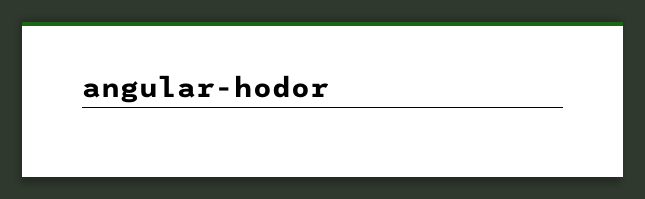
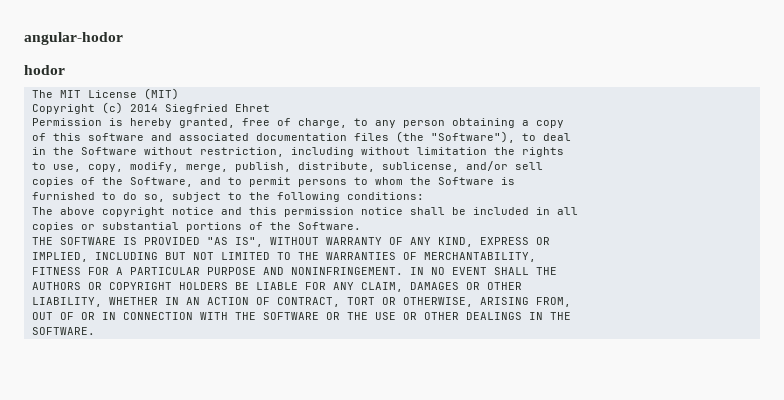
(329, 89) none -> [24,65,65,75] [31,88,179,100] [31,102,270,114] [31,118,564,128] [31,131,571,143] [31,147,564,157] [31,161,543,172] [31,177,515,187] [31,192,424,202] [31,207,578,217] [31,222,361,232] [31,237,550,247] [31,252,536,262] [31,267,557,275] [31,282,522,292] [31,297,571,307] [31,312,571,320] [31,327,95,335] // hodor // The MIT License (MIT) // Copyright (c) 2014 Siegfried Ehret // Permission is hereby granted, free of charge, to any person obtaining a copy // of this software and associated documentation files (the "Software"), to deal // in the Software without restriction, including without limitation the rights // to use, copy, modify, merge, publish, distribute, sublicense, and/or sell // copies of the Software, and to permit persons to whom the Software is // furnished to do so, subject to the following conditions: // The above copyright notice and this permission notice shall be included in all // copies or substantial portions of the Software. // THE SOFTWARE IS PROVIDED "AS IS", WITHOUT WARRANTY OF ANY KIND, EXPRESS OR // IMPLIED, INCLUDING BUT NOT LIMITED TO THE WARRANTIES OF MERCHANTABILITY, // FITNESS FOR A PARTICULAR PURPOSE AND NONINFRINGEMENT. IN NO EVENT SHALL THE // AUTHORS OR COPYRIGHT HOLDERS BE LIABLE FOR ANY CLAIM, DAMAGES OR OTHER // LIABILITY, WHETHER IN AN ACTION OF CONTRACT, TORT OR OTHERWISE, ARISING FROM, // OUT OF OR IN CONNECTION WITH THE SOFTWARE OR THE USE OR OTHER DEALINGS IN THE // SOFTWARE.

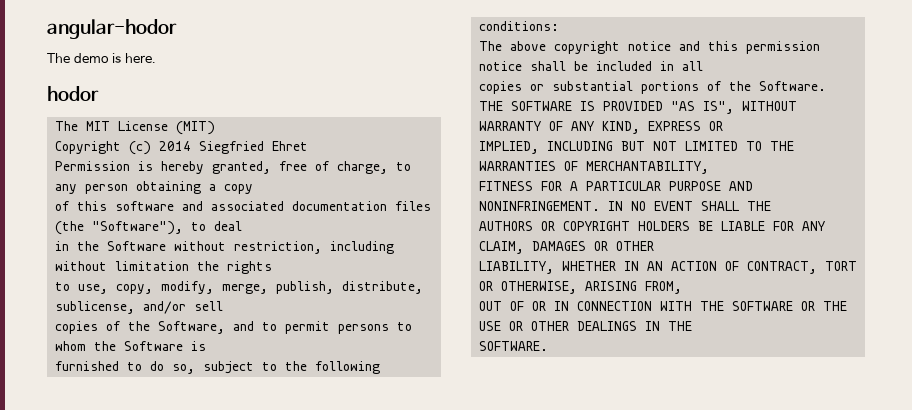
(123, 38) none -> [47,53,156,63] // The demo is here.

